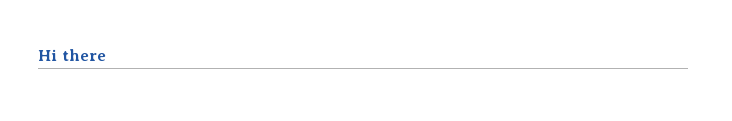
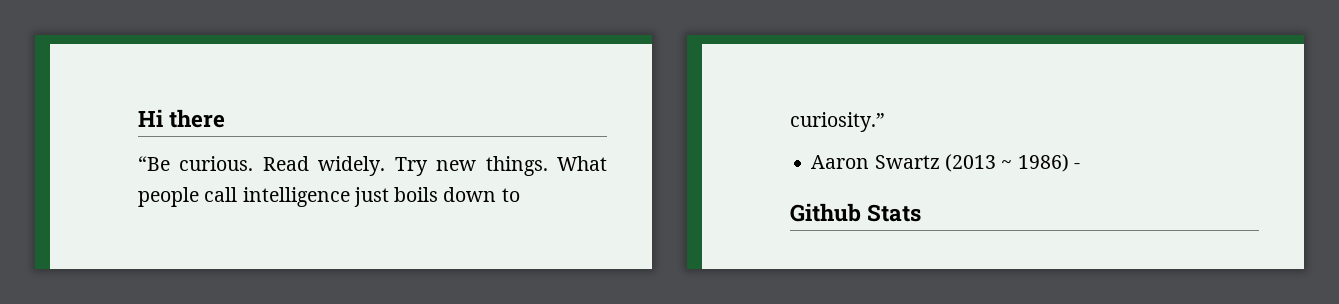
(106, 55) none -> [138,156,607,176] [138,187,520,207] [790,112,885,132] [811,154,1080,172] [790,203,922,222] // “Be curious. Read widely. Try new things. What people call intelligence just boils down to curiosity.” // Aaron Swartz (2013 ~ 1986) - // Github Stats

